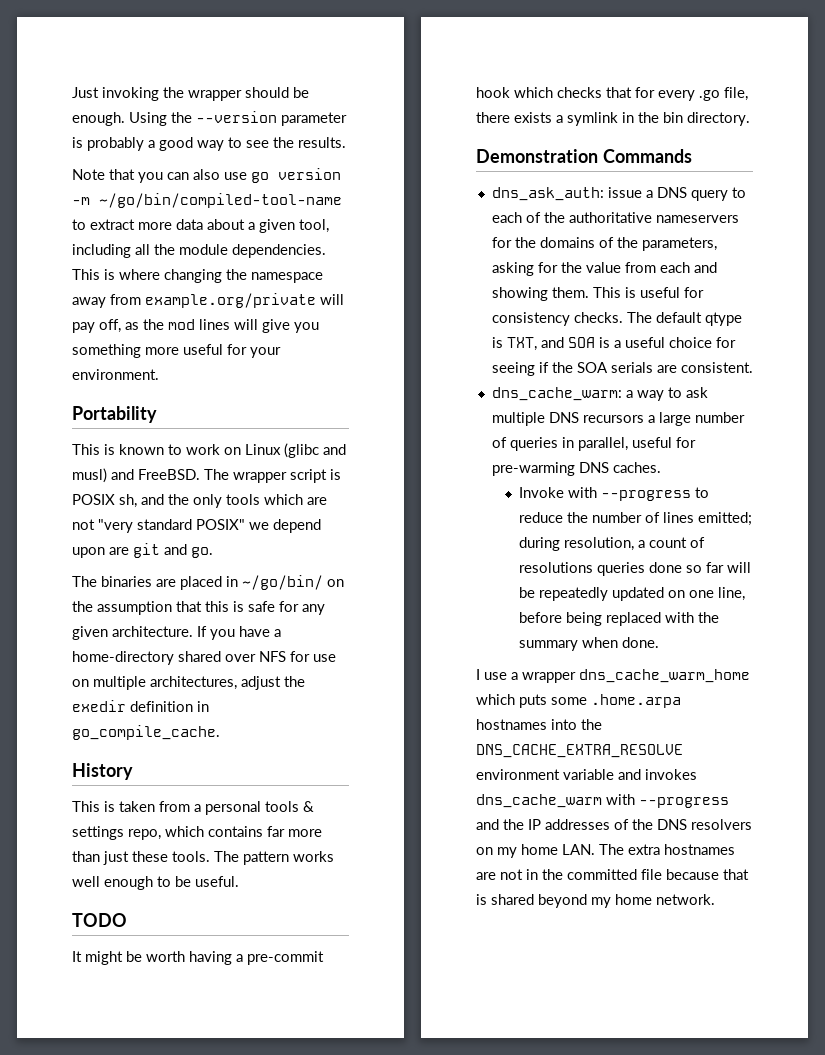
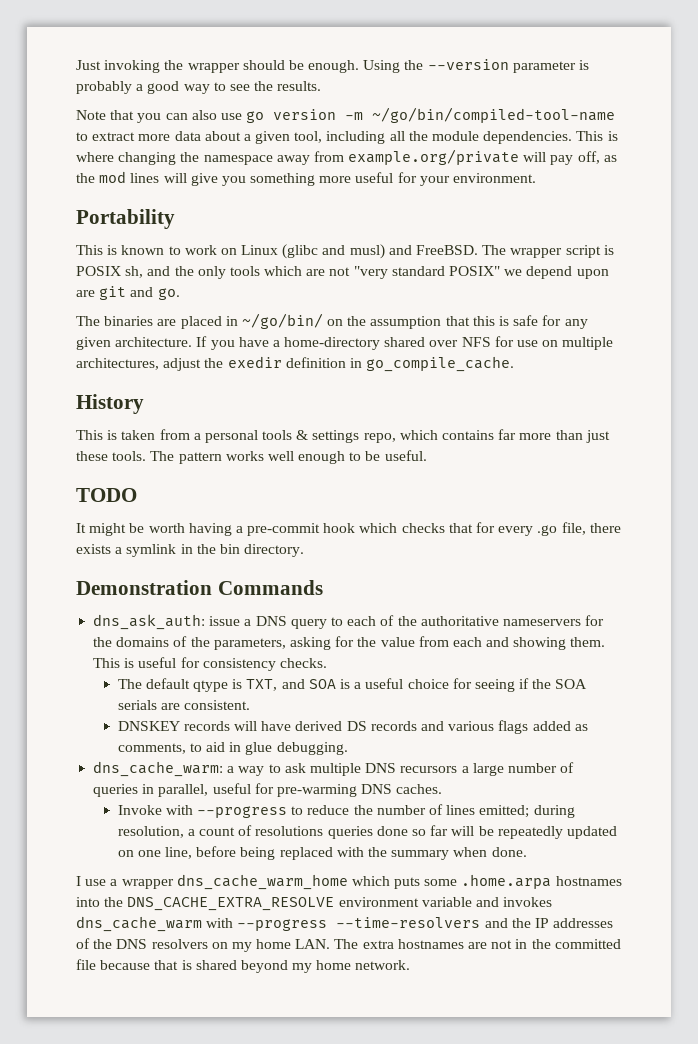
(623, 317) none -> (327, 663) //
(753, 367) none -> [117,720,588,734] [117,742,348,755] // DNSKEY records will have derived DS records and various flags added as comments, to aid in glue debugging.
(729, 802) none -> [336,917,481,928] --time-resolvers

